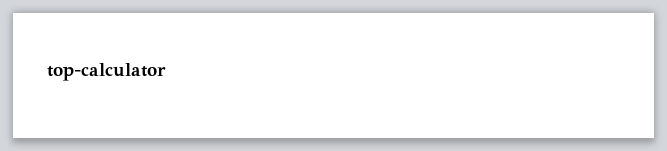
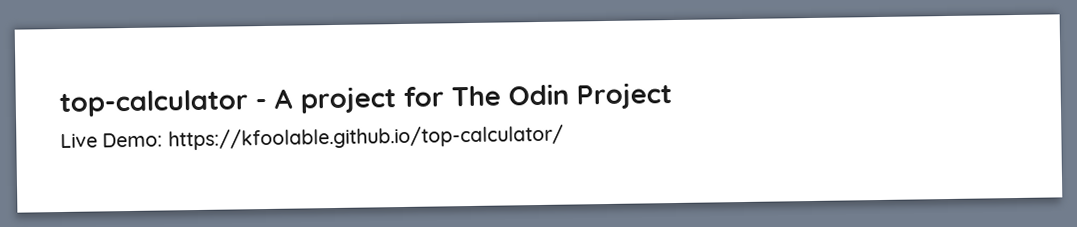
(166, 72) none -> [255,82,672,114] [60,124,564,151] - A project for The Odin Project // Live Demo: https://kfoolable.github.io/top-calculator/

